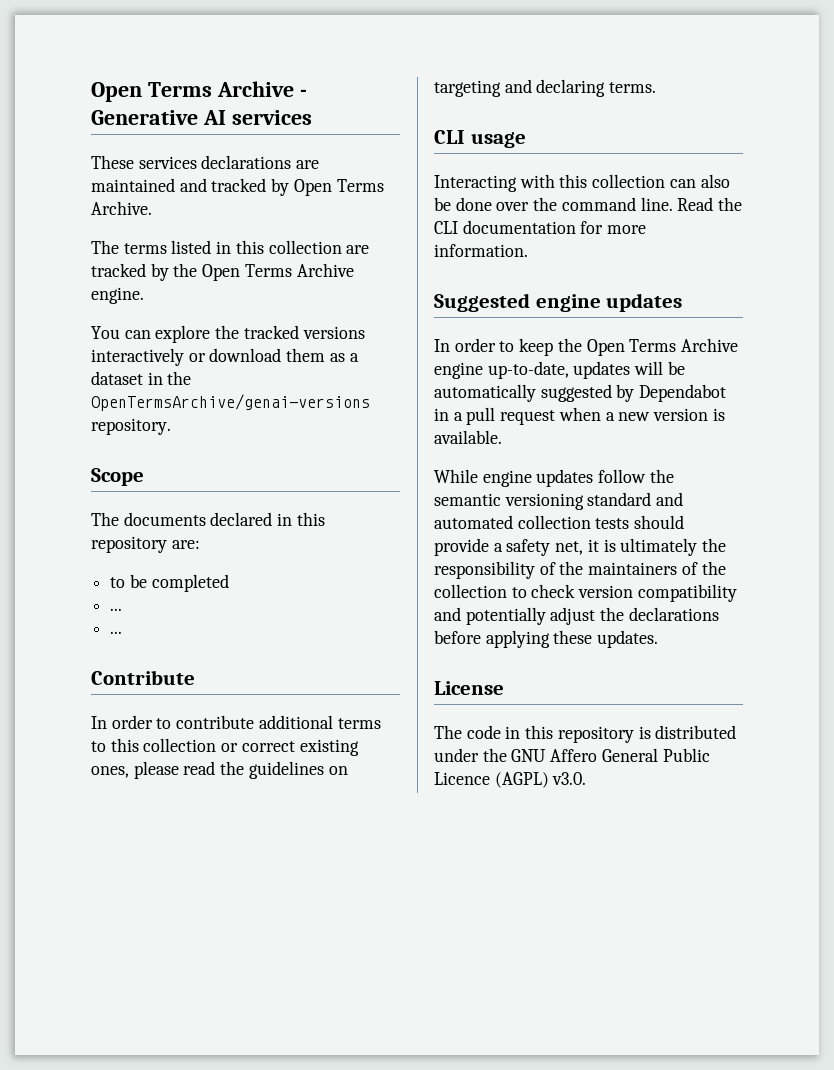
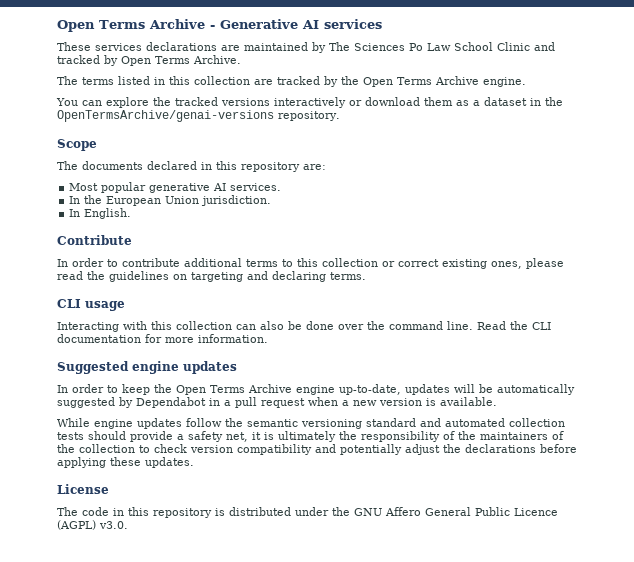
(175, 185) none -> [312,42,530,53] by The Sciences Po Law School Clinic
[110,574,229,592] [110,608,123,611] [110,631,123,634] to be completed // ... // ... -> [69,182,282,193] [69,195,272,206] [69,208,132,219] Most popular generative AI services. // In the European Union jurisdiction. // In English.

